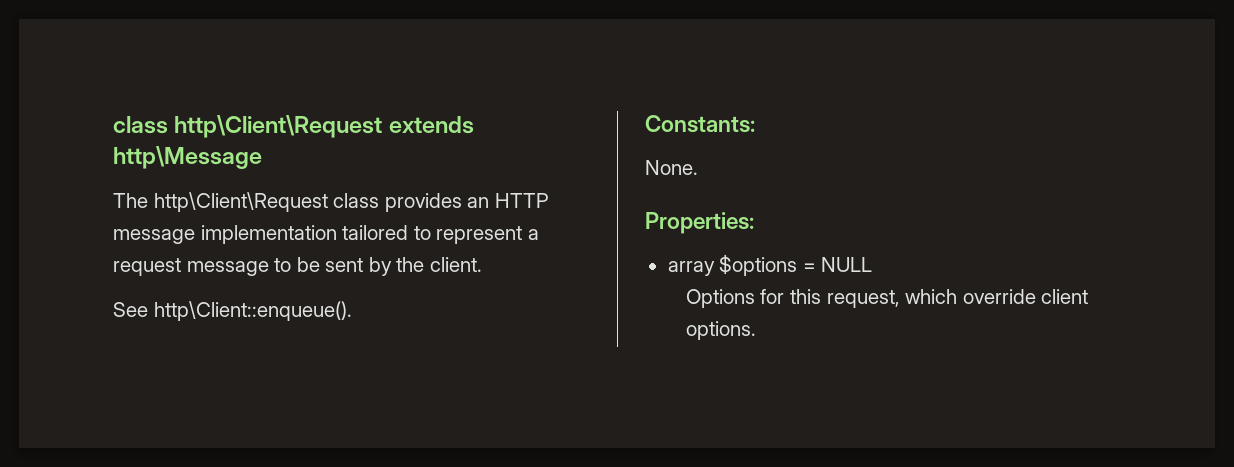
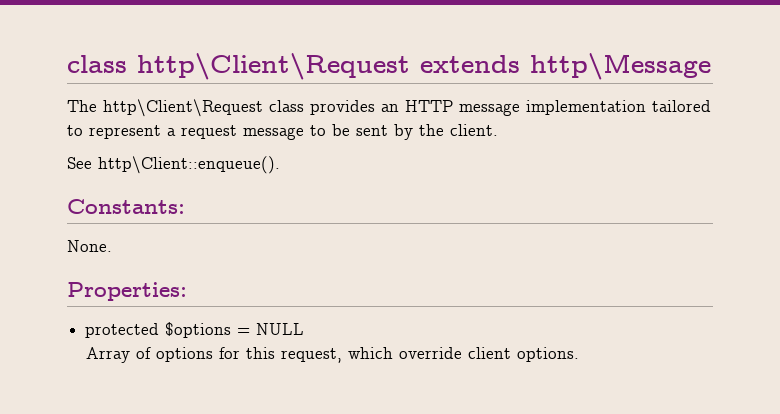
[667,261,715,276] array -> [85,323,160,338] protected
[685,289,755,308] Options -> [86,347,214,363] Array of options

